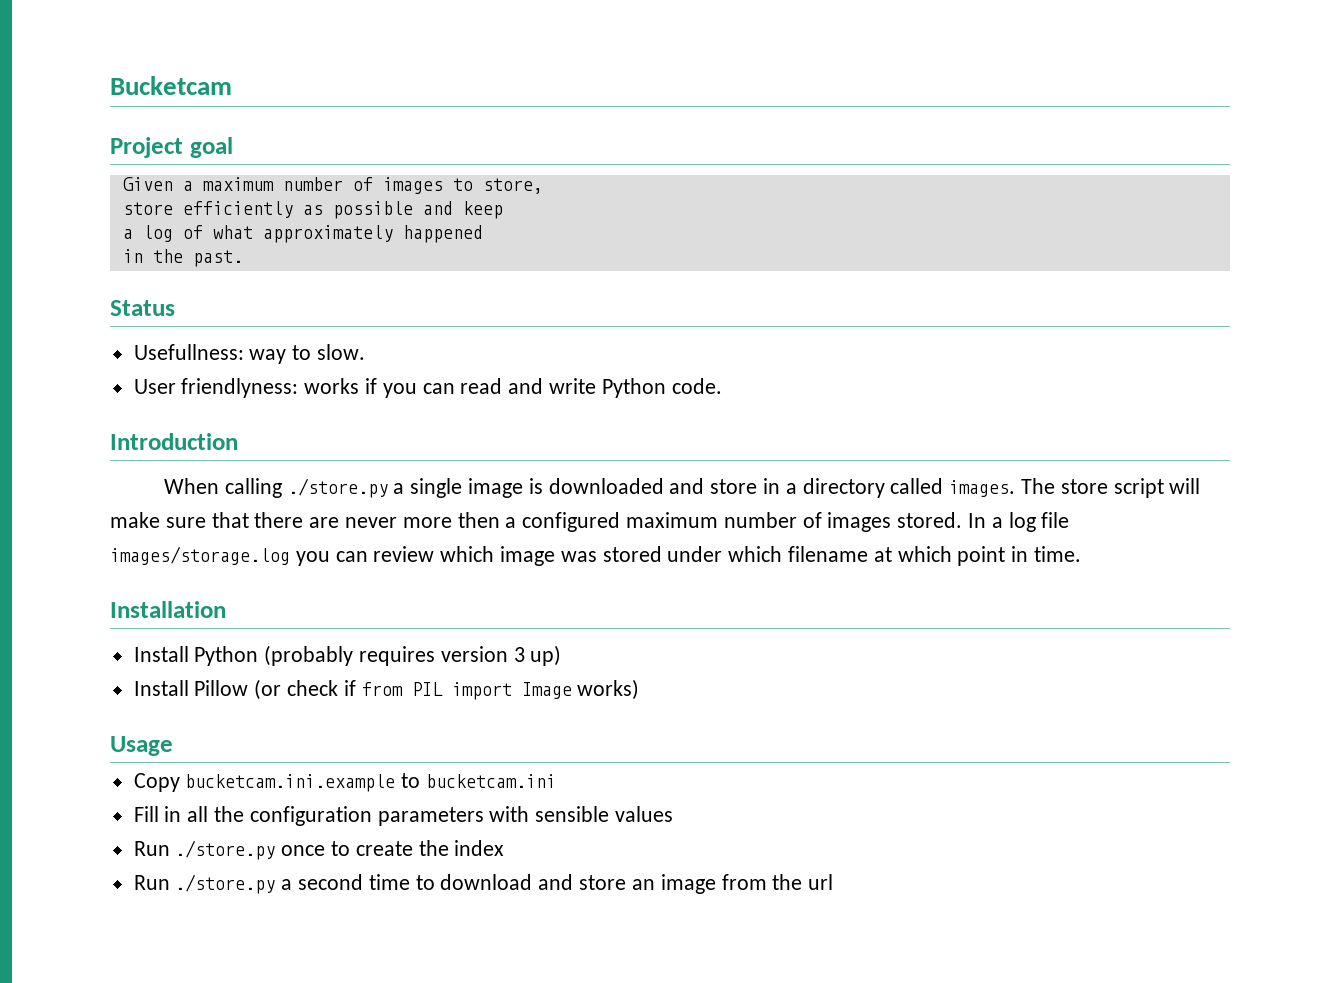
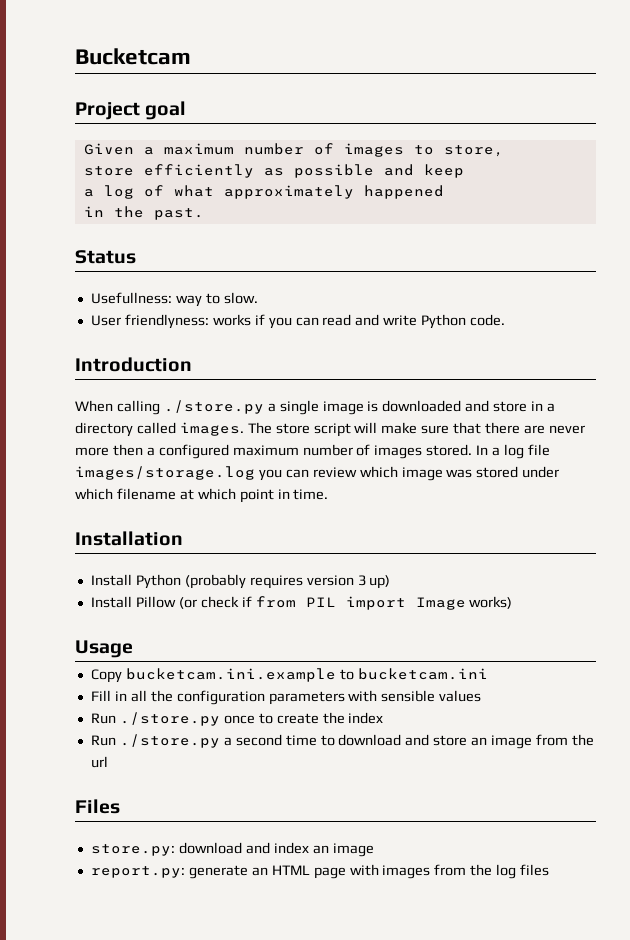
(834, 882) none -> [75,799,120,814] [90,842,374,857] [90,864,550,879] // Files // store.py: download and index an image // report.py: generate an HTML page with images from the log files

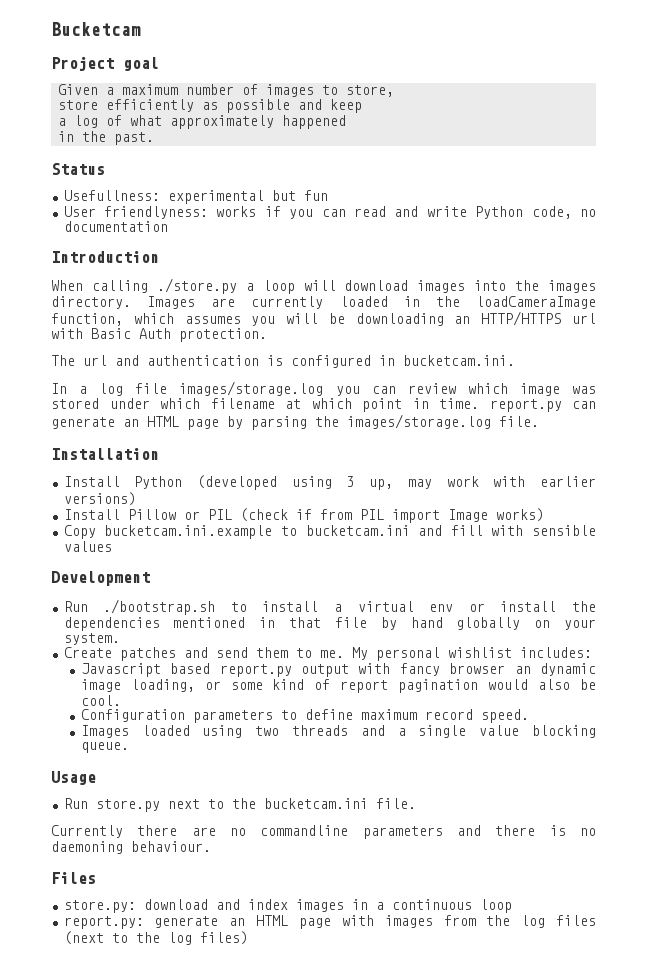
[175,292,258,307] way to slow. -> [167,190,328,204] experimental but fun
[470,314,506,326] code. -> [531,206,596,219] [63,221,168,232] code, no documentation
[279,400,556,415] [75,422,585,437] [75,444,473,459] single image is downloaded and store in a directory called images. The store script will make sure that there are never more then a configured maximum number of images stored. -> [262,280,596,294] [51,296,597,309] [51,311,596,326] [51,328,267,342] [51,355,515,368] loop will download images into the images directory. Images are currently loaded in the loadCameraImage function, which assumes you will be downloading an HTTP/HTTPS url with Basic Auth protection. // The url and authentication is configured in bucketcam.ini. //
[75,531,183,546] [90,574,391,589] // Installation // Install Python (probably requires version 3 up) -> [489,399,596,412] [51,414,539,430] [51,448,159,460] [63,475,597,490] [63,492,136,506] report.py can generate an HTML page by parsing the images/storage.log file. // Installation // Install Python (developed using 3 up, may work with earlier versions)
[178,596,239,609] (or check -> [183,508,288,522] or PIL (check
[75,640,133,658] // Usage -> (544, 515) none
[90,690,482,705] [90,712,384,726] [90,734,594,749] [90,756,108,768] // Fill in all the configuration parameters with sensible values // Run ./store.py once to create the index // Run ./store.py a second time to download and store an image from the url -> [418,525,596,536] [63,541,112,552] [51,571,150,586] [63,599,596,615] [63,617,596,631] [63,633,120,645] [63,647,592,661] [80,663,596,677] [80,679,596,693] [80,695,121,706] [80,709,529,723] [80,725,596,738] [80,742,129,753] [51,771,96,785] [63,798,416,812] [51,825,596,839] [51,841,211,854] and fill with sensible values // Development // Run ./bootstrap.sh to install a virtual env or install the dependencies mentioned in that file by hand globally on your system. // Create patches and send them to me. My personal wishlist includes: // Javascript based report.py output with fancy browser an dynamic image loading, or some kind of report pagination would also be cool. // Configuration parameters to define maximum record speed. // Images loaded using two threads and a single value blocking queue. // Usage // Run store.py next to the bucketcam.ini file. // Currently there are no commandline parameters and there is no daemoning behaviour.
[312,843,374,857] an image -> [295,899,512,913] images in a continuous loop
(550, 870) none -> [63,931,248,945] (next to the log files)

